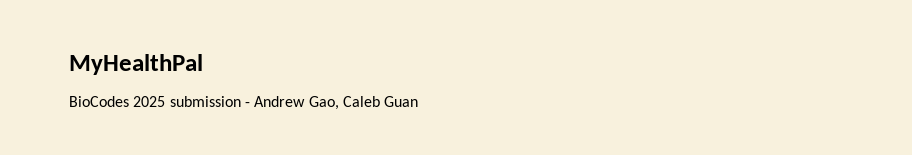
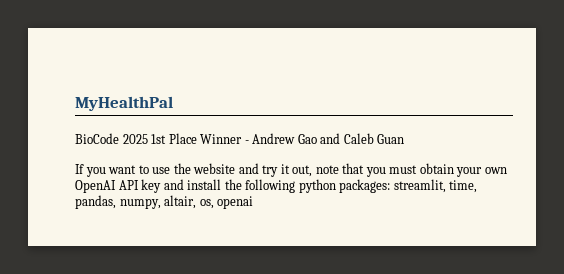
[69,96,419,110] BioCodes 2025 submission - Andrew Gao, Caleb Guan -> [75,133,405,144] [75,163,507,177] [75,179,478,193] [75,195,254,209] BioCode 2025 1st Place Winner - Andrew Gao and Caleb Guan // If you want to use the website and try it out, note that you must obtain your own OpenAI API key and install the following python packages: streamlit, time, pandas, numpy, altair, os, openai

